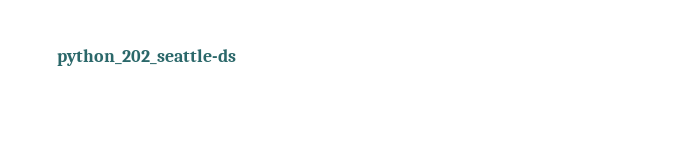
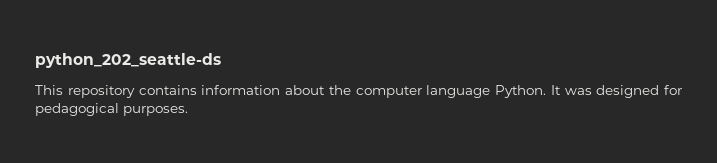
(236, 57) none -> [35,85,682,98] [35,103,188,116] // This repository contains information about the computer language Python. It was designed for pedagogical purposes.

